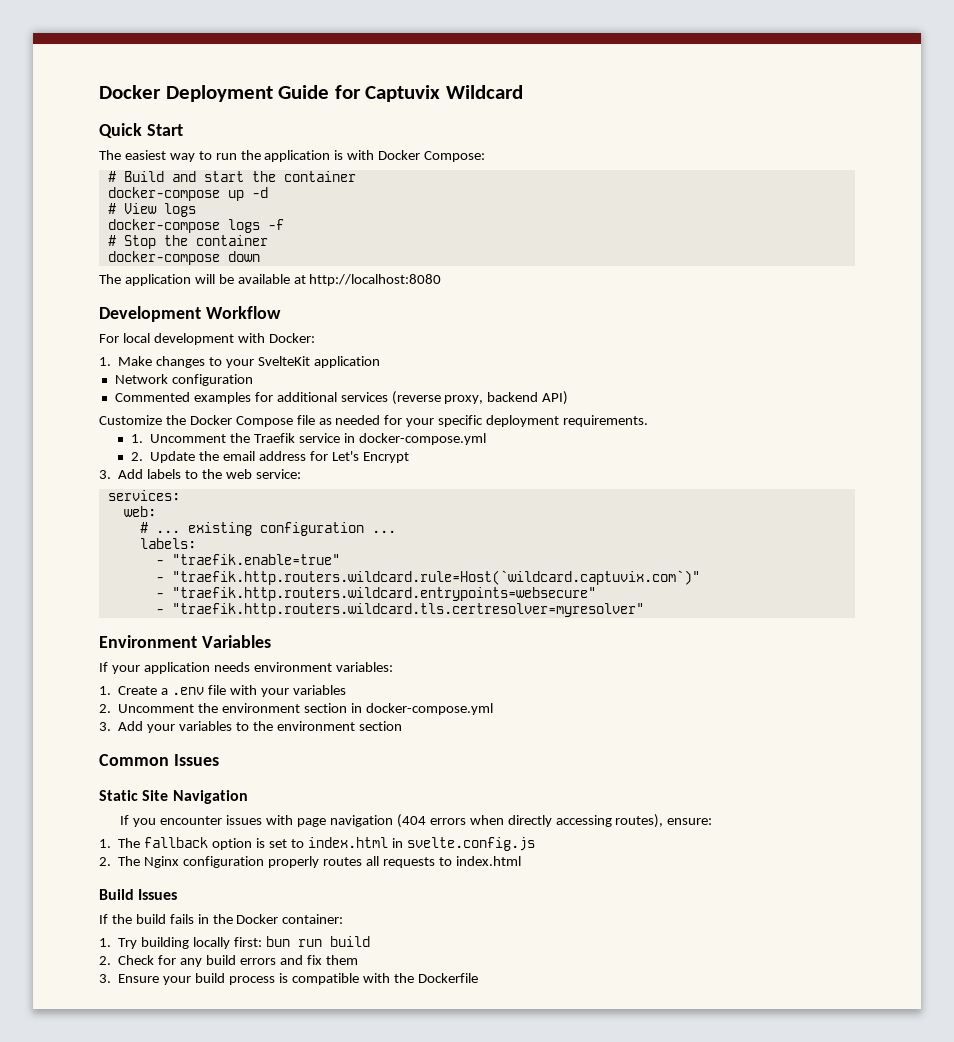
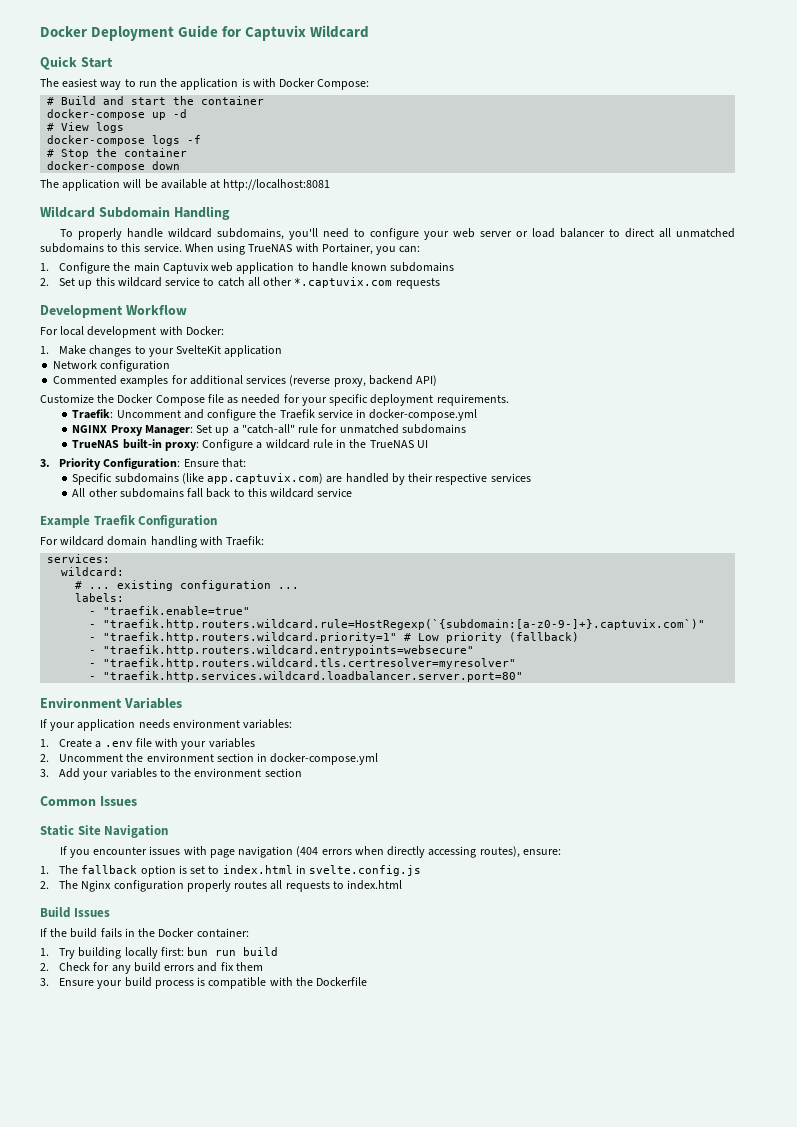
[309,274,442,286] http://localhost:8080 -> [223,179,331,191] [40,206,230,220] [59,228,735,240] [40,243,421,255] [40,262,455,274] [40,277,440,289] http://localhost:8081 // Wildcard Subdomain Handling // To properly handle wildcard subdomains, you'll need to configure your web server or load balancer to direct all unmatched subdomains to this service. When using TrueNAS with Portainer, you can: // 1. Configure the main Captuvix web application to handle known subdomains // 2. Set up this wildcard service to catch all other *.captuvix.com requests
[131,434,227,443] 1. Uncomment -> [72,409,257,421] Traefik: Uncomment and configure
[131,451,409,463] [99,469,301,479] 2. Update the email address for Let's Encrypt // 3. Add labels to the web service: -> [72,424,466,436] [72,439,428,451] [40,458,246,470] [72,473,531,485] [72,488,353,498] [40,515,218,528] [40,536,265,548] NGINX Proxy Manager: Set up a "catch-all" rule for unmatched subdomains // TrueNAS built-in proxy: Configure a wildcard rule in the TrueNAS UI // 3. Priority Configuration: Ensure that: // Specific subdomains (like app.captuvix.com) are handled by their respective services // All other subdomains fall back to this wildcard service // Example Traefik Configuration // For wildcard domain handling with Traefik:
[123,506,156,517] web: -> [61,567,125,576] wildcard:
[171,570,700,585] "traefik.http.routers.wildcard.rule=Host(`wildcard.captuvix.com`)" -> [103,619,706,630] [89,632,580,643] "traefik.http.routers.wildcard.rule=HostRegexp(`{subdomain:[a-z0-9-]+}.captuvix.com`)" // - "traefik.http.routers.wildcard.priority=1" # Low priority (fallback)
(644, 610) none -> [89,671,524,682] // - "traefik.http.services.wildcard.loadbalancer.server.port=80"

